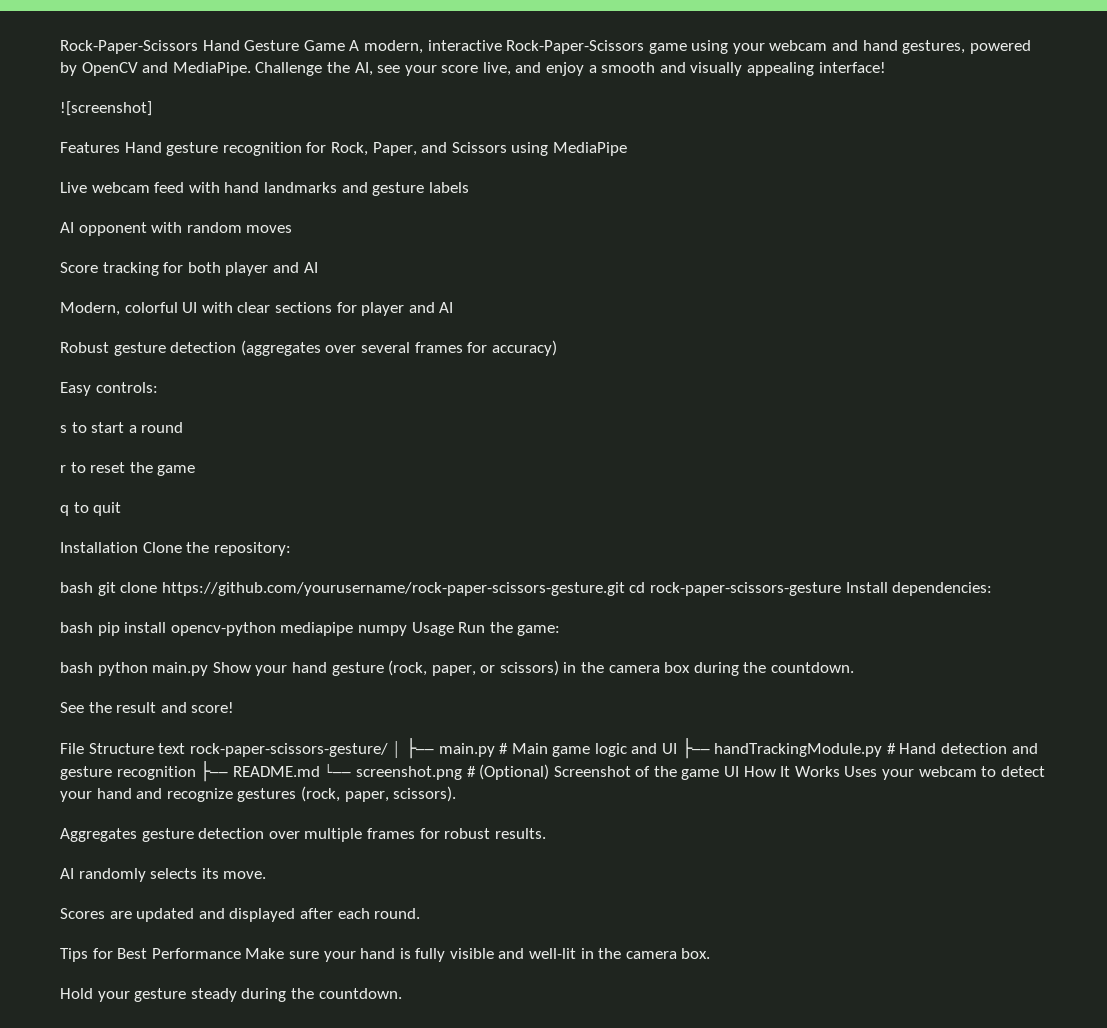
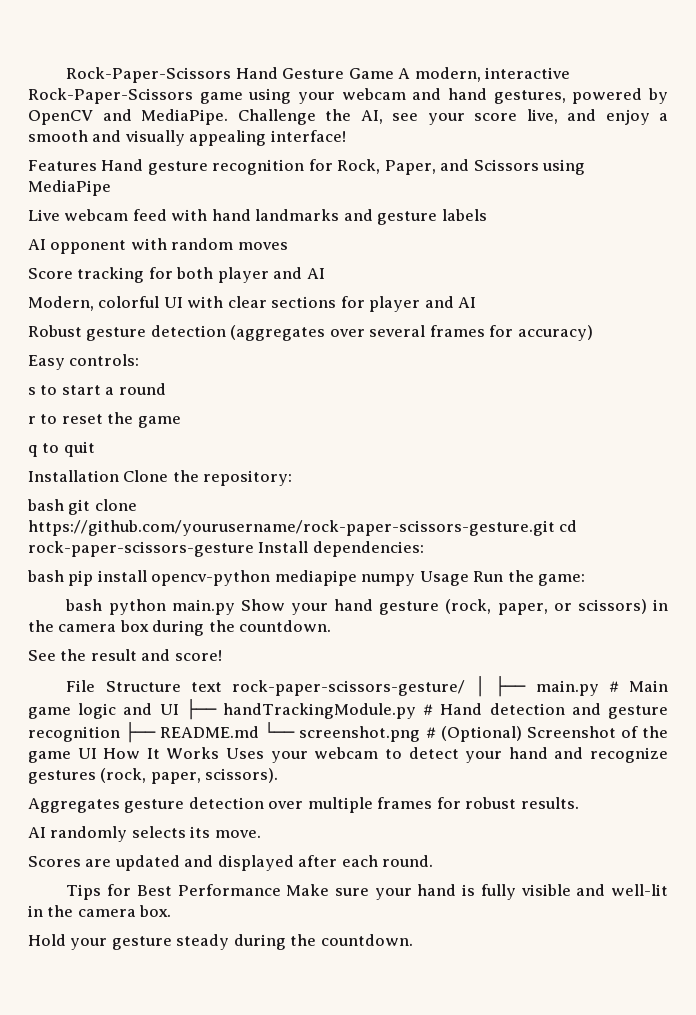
[60,101,152,116] // ![screenshot] -> (346, 136) none

